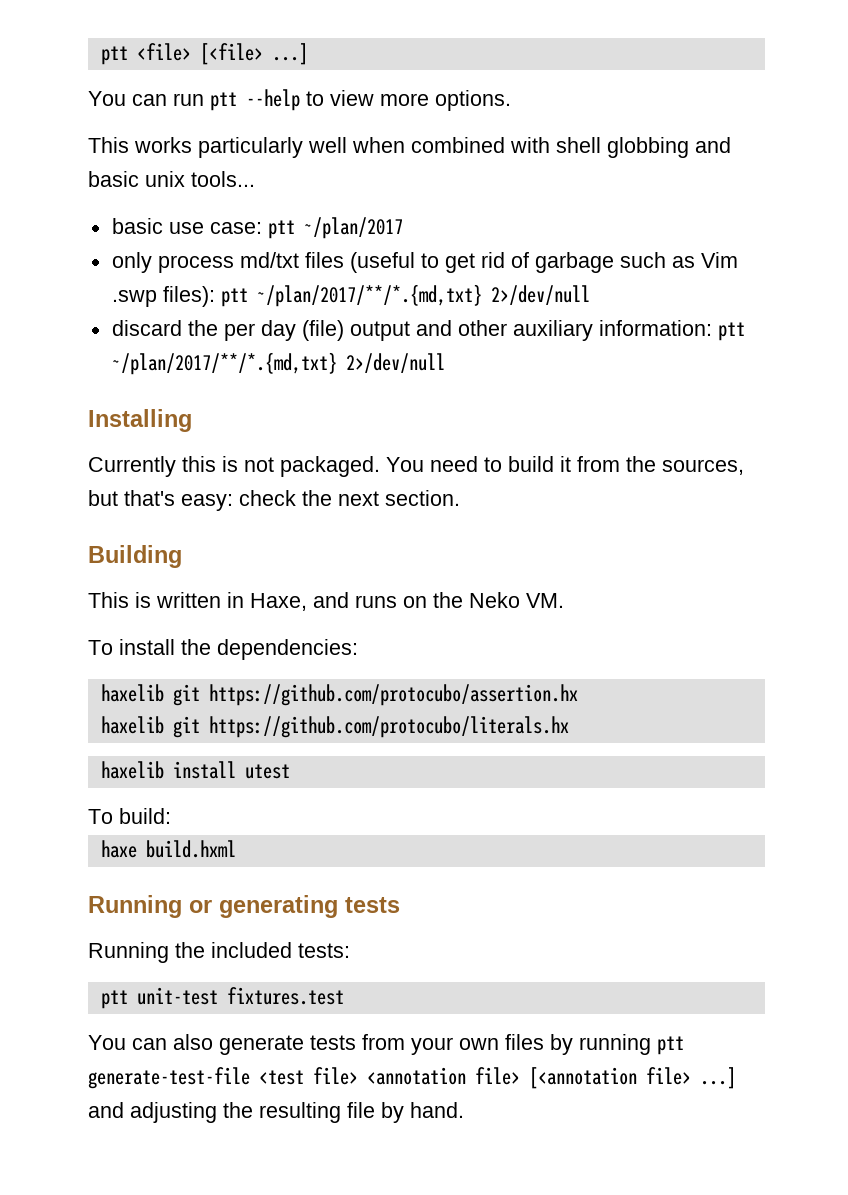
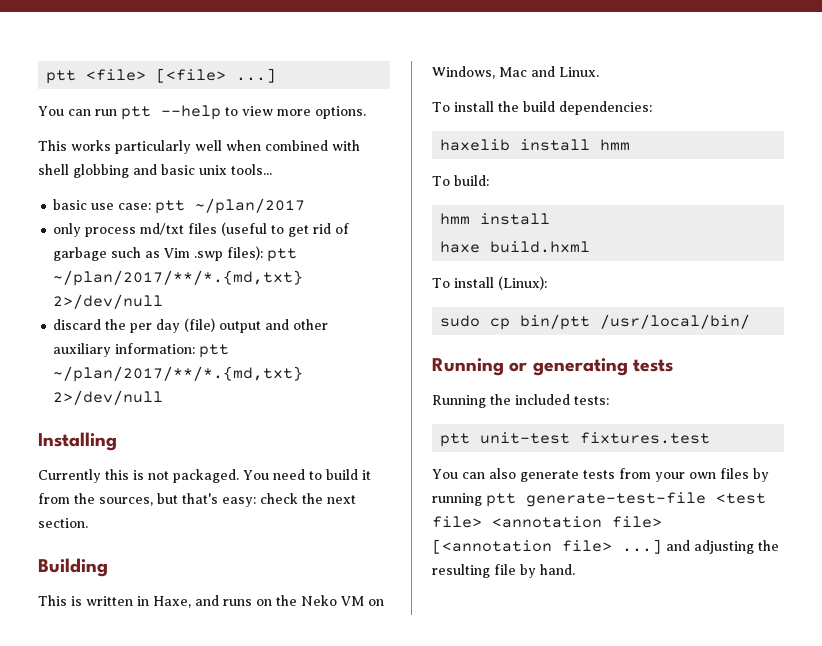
[526,593,564,608] VM. -> [341,596,384,606] [432,66,599,79] VM on Windows, Mac and Linux.
(211, 647) none -> [522,101,555,112] build
[100,684,578,706] [100,716,569,738] // haxelib git https://github.com/protocubo/assertion.hx // haxelib git https://github.com/protocubo/literals.hx -> (652, 108) none
[244,764,290,779] utest -> [600,139,631,151] hmm
(171, 816) none -> [440,213,551,225] // hmm install
(236, 849) none -> [432,276,547,290] [440,314,751,330] // To install (Linux): // sudo cp bin/ptt /usr/local/bin/

